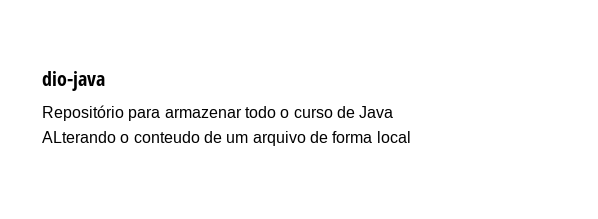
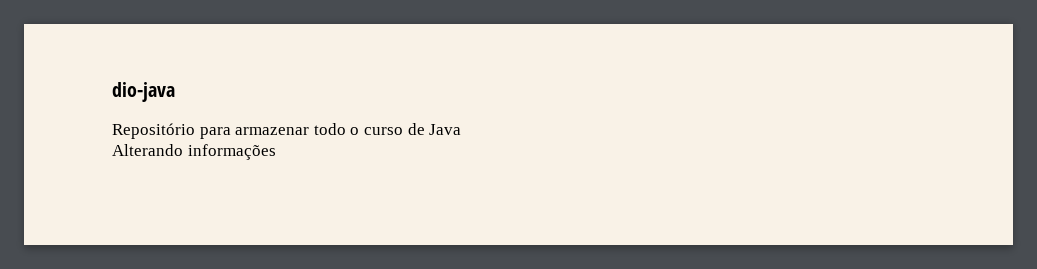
[42,131,411,146] ALterando o conteudo de um arquivo de forma local -> [112,144,276,160] Alterando informações

